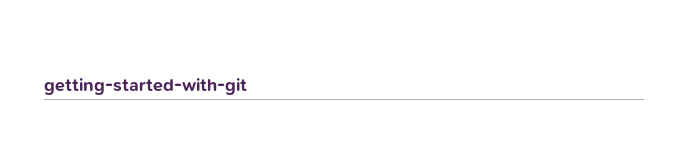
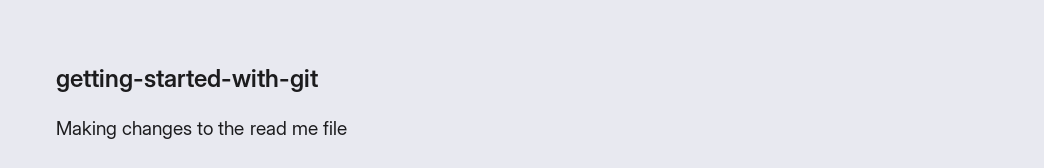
(247, 86) none -> [56,121,347,139] // Making changes to the read me file

